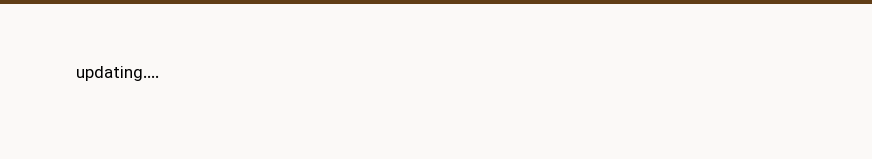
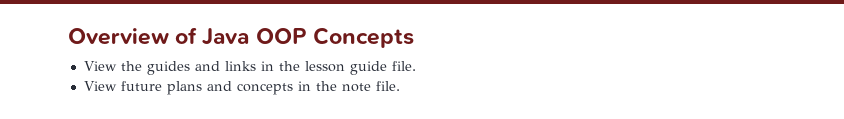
[76,66,159,81] updating.... -> [68,27,414,48] [83,61,416,75] [83,81,400,95] Overview of Java OOP Concepts // View the guides and links in the lesson guide file. // View future plans and concepts in the note file.

